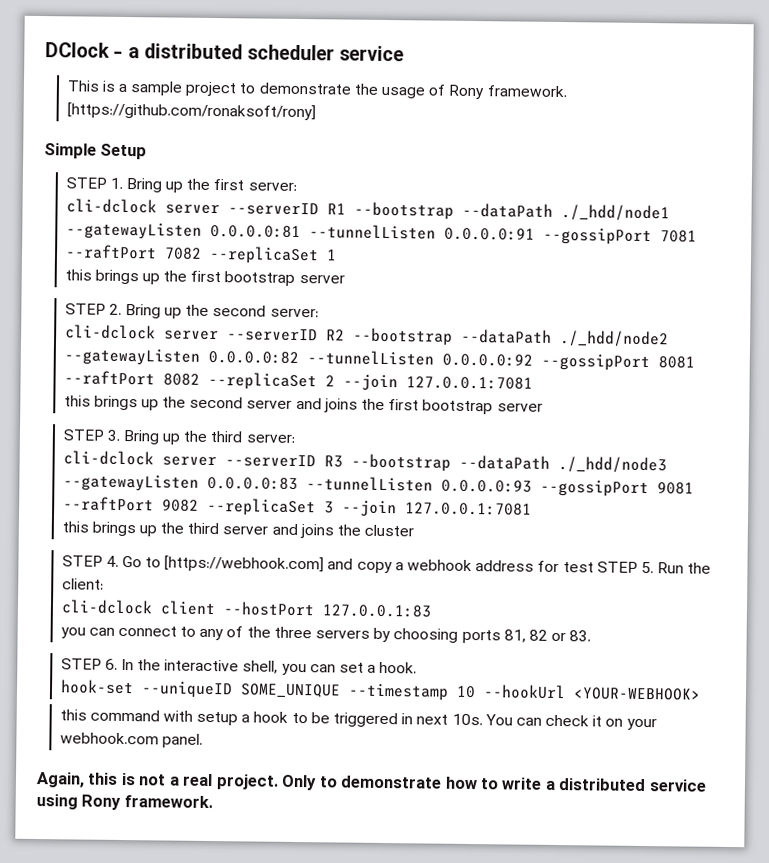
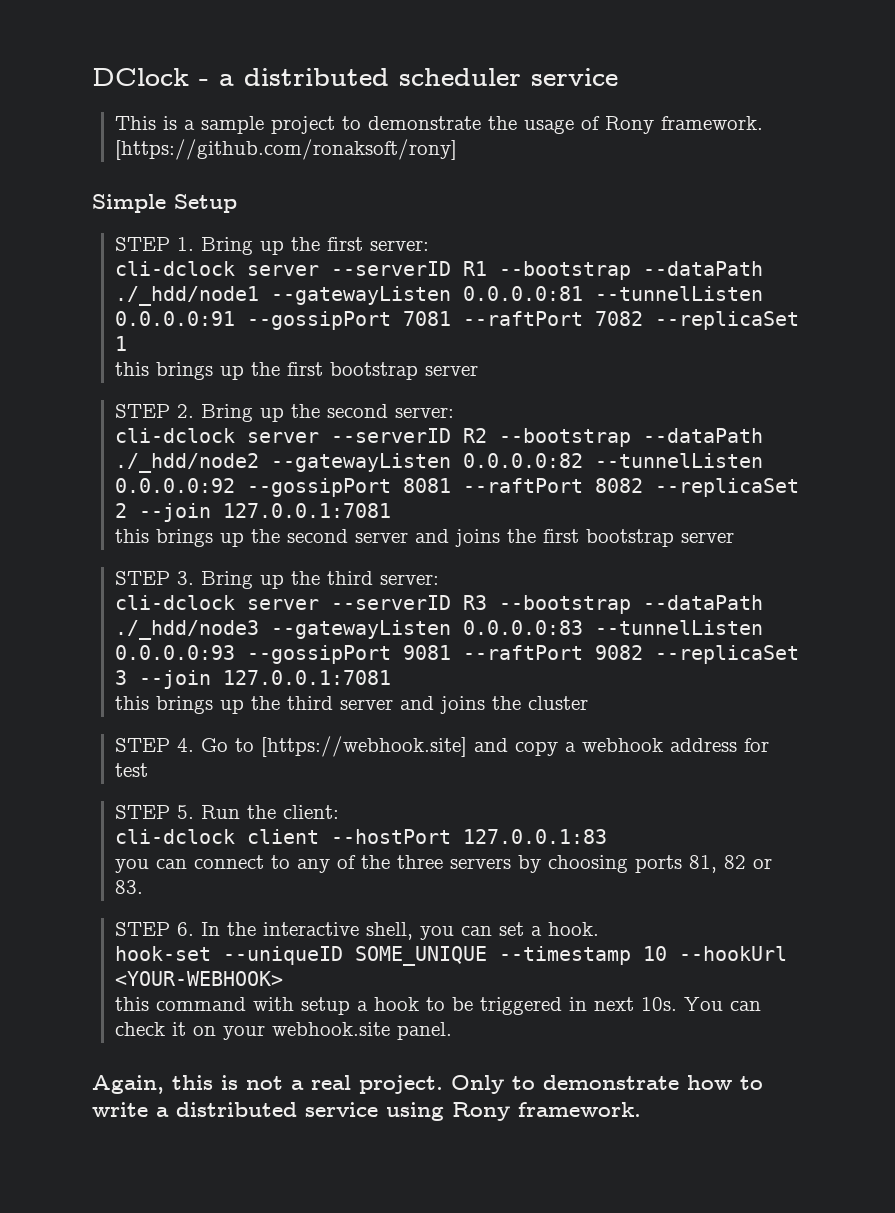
[164,555,325,573] [https://webhook.com] -> [261,736,468,757] [https://webhook.site]
(594, 567) none -> (149, 770) //
[59,732,159,745] webhook.com -> [272,1022,391,1036] webhook.site

